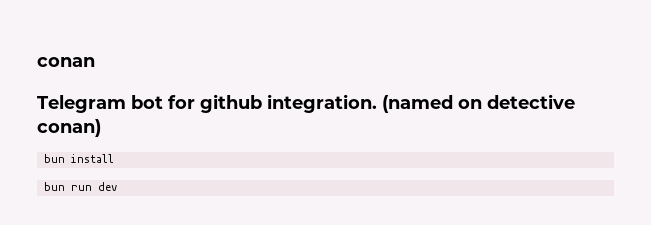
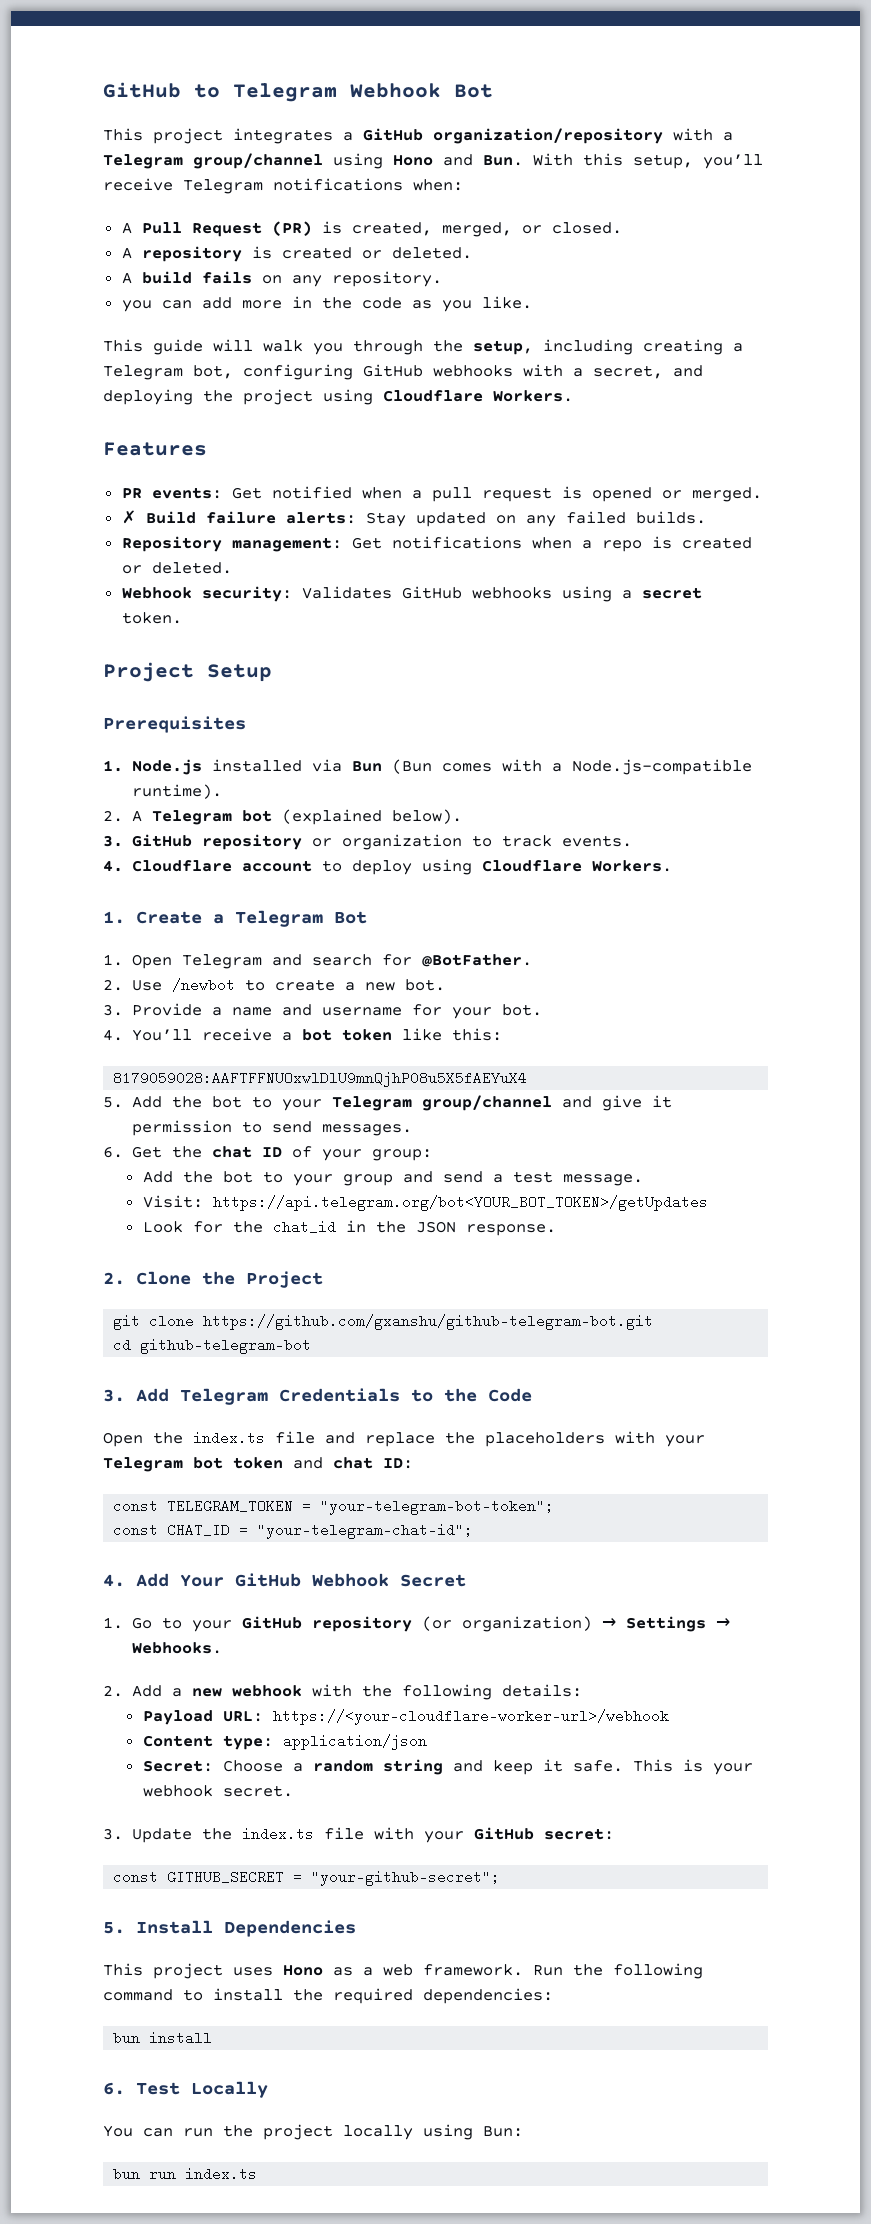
[37,57,95,67] [37,94,575,113] [37,119,101,137] [43,154,114,163] conan // Telegram bot for github integration. (named on detective conan) // bun install -> [103,82,493,102] [103,128,733,144] [103,153,763,169] [103,178,463,194] [121,221,622,237] [121,246,472,262] [121,271,442,287] [121,296,532,312] [103,339,743,355] [103,364,703,380] [103,389,573,405] [103,442,207,456] [121,486,762,502] [121,510,706,527] [121,536,752,552] [121,562,232,574] [121,586,702,602] [121,612,182,624] [103,662,272,682] [103,716,246,733] [103,759,752,775] [131,784,222,799] [103,809,462,825] [103,834,632,850] [103,859,672,875] [103,910,367,927] [103,954,532,969] [103,978,445,992] [103,1003,542,1019] [103,1028,502,1041] [113,1071,528,1087] [103,1095,672,1111] [131,1120,412,1136] [103,1146,432,1161] [142,1171,643,1186] [142,1195,708,1211] [142,1220,556,1236] [103,1271,323,1288] [113,1314,654,1330] [113,1338,312,1354] [103,1388,532,1405] [103,1431,705,1447] [103,1457,413,1472] [113,1499,555,1515] [113,1523,474,1539] [103,1573,466,1587] [103,1616,730,1632] [131,1642,222,1654] [103,1684,582,1700] [142,1709,669,1725] [142,1734,427,1750] [142,1759,753,1775] [142,1785,293,1797] [103,1827,614,1843] [113,1870,501,1886] [103,1920,356,1937] [103,1963,703,1979] [103,1988,553,2004] [113,2031,213,2045] [103,2081,268,2098] [103,2124,523,2140] GitHub to Telegram Webhook Bot // This project integrates a GitHub organization/repository with a Telegram group/channel using Hono and Bun. With this setup, you’ll receive Telegram notifications when: // A Pull Request (PR) is created, merged, or closed. // A repository is created or deleted. // A build fails on any repository. // you can add more in the code as you like. // This guide will walk you through the setup, including creating a Telegram bot, configuring GitHub webhooks with a secret, and deploying the project using Cloudflare Workers. // Features // PR events: Get notified when a pull request is opened or merged. // ✗ Build failure alerts: Stay updated on any failed builds. // Repository management: Get notifications when a repo is created or deleted. // Webhook security: Validates GitHub webhooks using a secret token. // Project Setup // Prerequisites // 1. Node.js installed via Bun (Bun comes with a Node.js-compatible runtime). // 2. A Telegram bot (explained below). // 3. GitHub repository or organization to track events. // 4. Cloudflare account to deploy using Cloudflare Workers. // 1. Create a Telegram Bot // 1. Open Telegram and search for @BotFather. // 2. Use /newbot to create a new bot. // 3. Provide a name and username for your bot. // 4. You’ll receive a bot token like this: // 8179059028:AAFTFFNUOxwlDlU9mnQjhP08u5X5fAEYuX4 // 5. Add the bot to your Telegram group/channel and give it permission to send messages. // 6. Get the chat ID of your group: // Add the bot to your group and send a test message. // Visit: https://api.telegram.org/bot<YOUR_BOT_TOKEN>/getUpdates // Look for the chat_id in the JSON response. // 2. Clone the Project // git clone https://github.com/gxanshu/github-telegram-bot.git // cd github-telegram-bot // 3. Add Telegram Credentials to the Code // Open the index.ts file and replace the placeholders with your Telegram bot token and chat ID: // const TELEGRAM_TOKEN = "your-telegram-bot-token"; // const CHAT_ID = "your-telegram-chat-id"; // 4. Add Your GitHub Webhook Secret // 1. Go to your GitHub repository (or organization) → Settings → Webhooks. // 2. Add a new webhook with the following details: // Payload URL: https://<your-cloudflare-worker-url>/webhook // Content type: application/json // Secret: Choose a random string and keep it safe. This is your webhook secret. // 3. Update the index.ts file with your GitHub secret: // const GITHUB_SECRET = "your-github-secret"; // 5. Install Dependencies // This project uses Hono as a web framework. Run the following command to install the required dependencies: // bun install // 6. Test Locally // You can run the project locally using Bun:
[97,182,117,191] dev -> [185,2167,258,2181] index.ts

